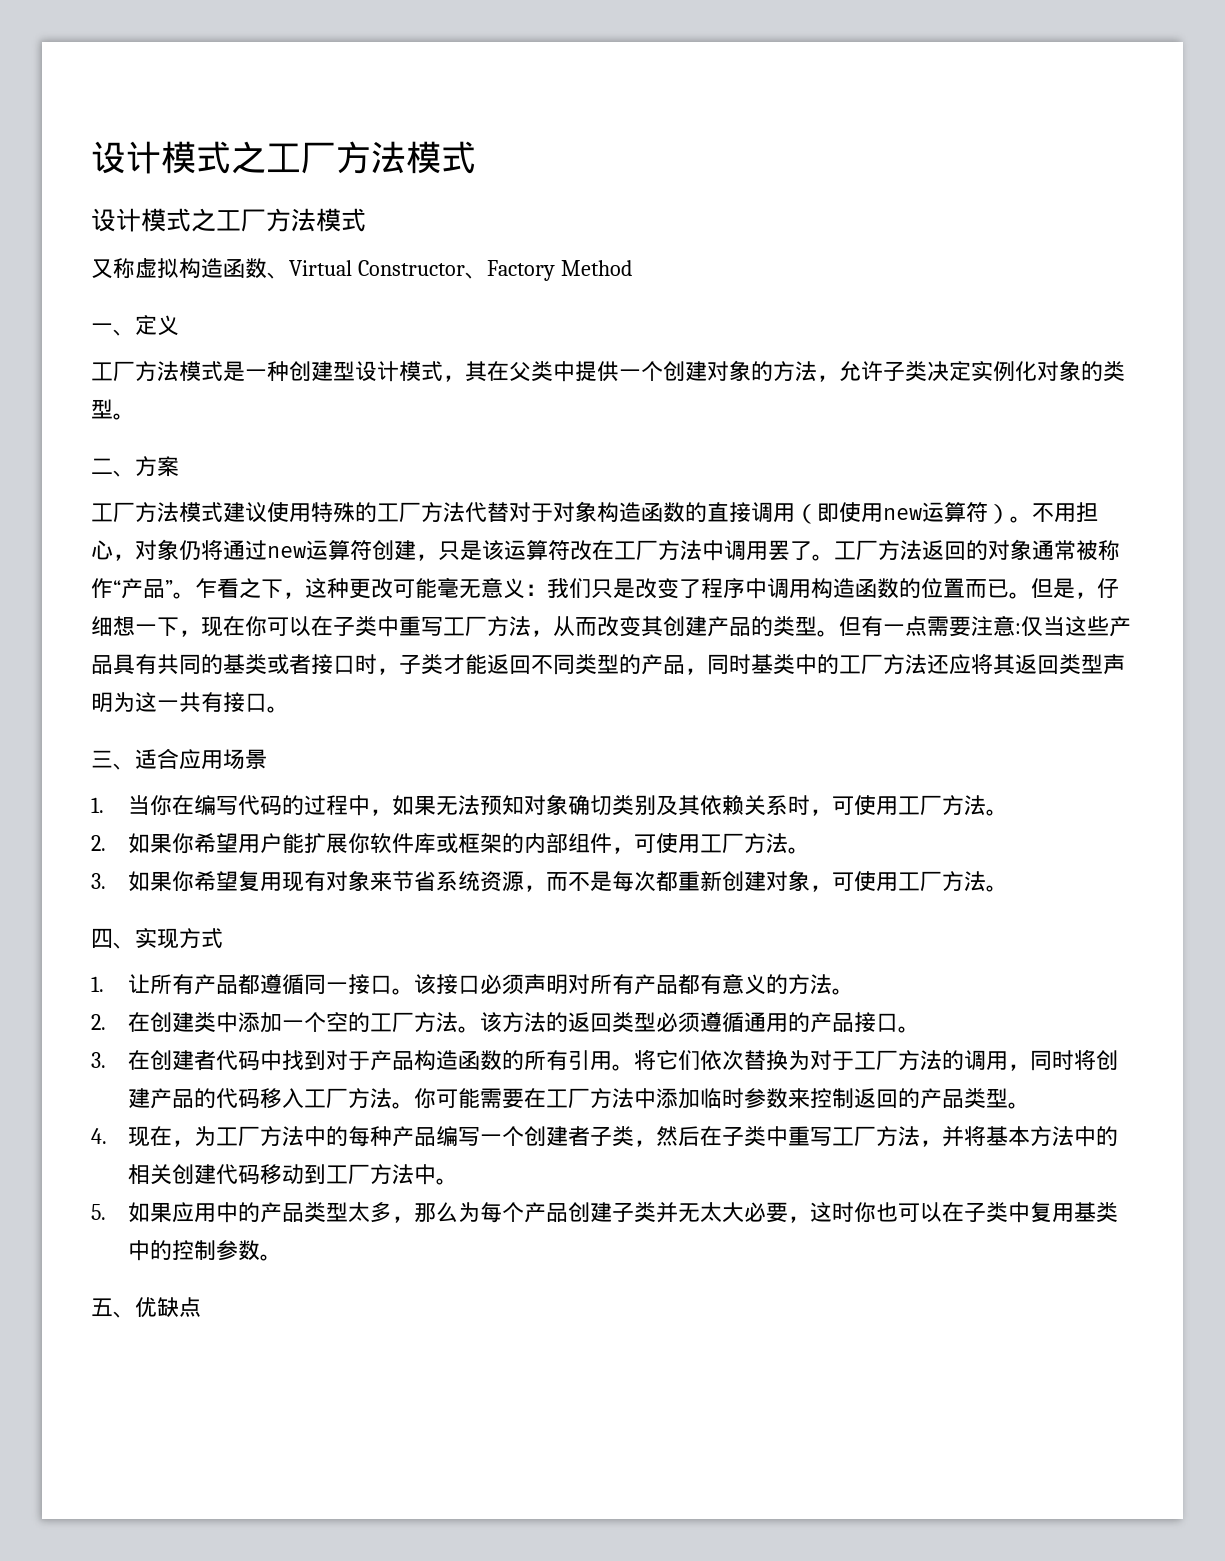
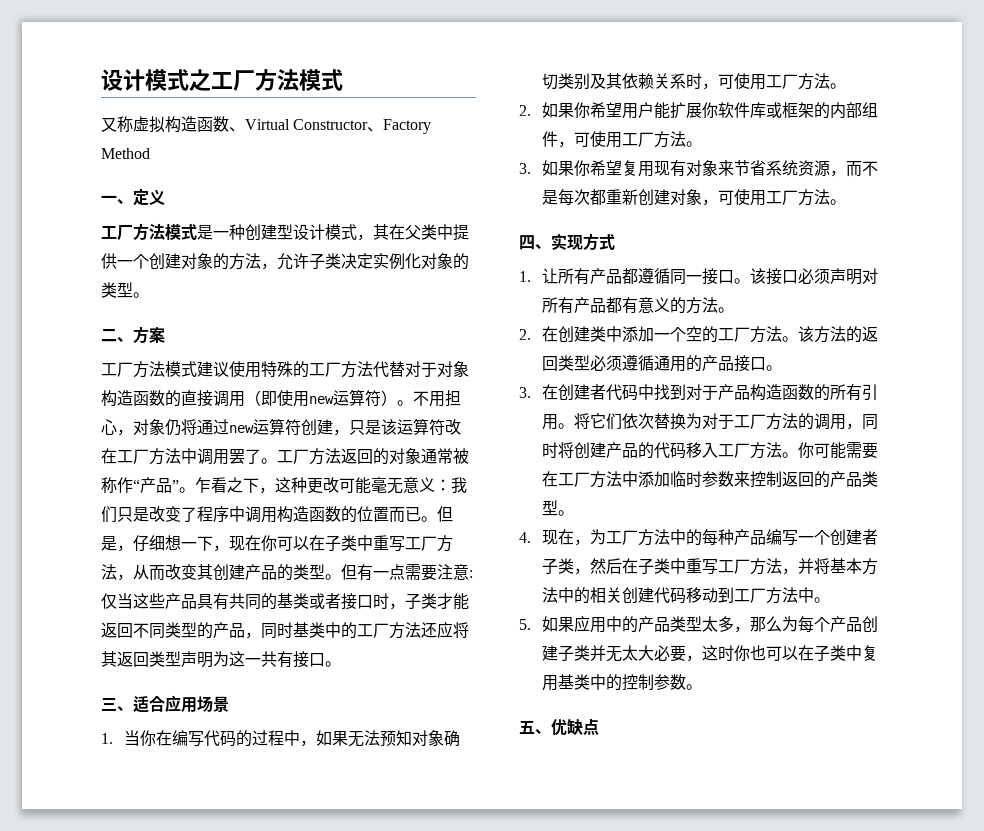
[91,141,476,174] [91,208,366,232] 设计模式之工厂方法模式 // 设计模式之工厂方法模式 -> [101,69,343,91] 设计模式之工厂方法模式

